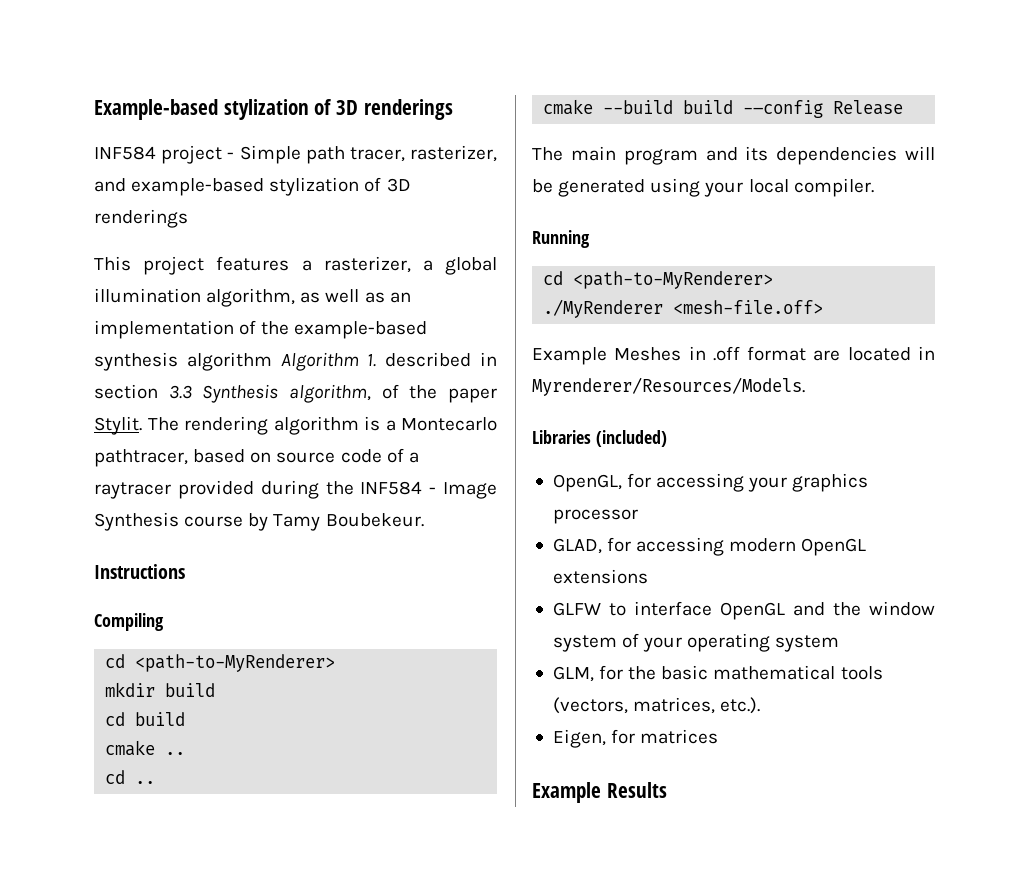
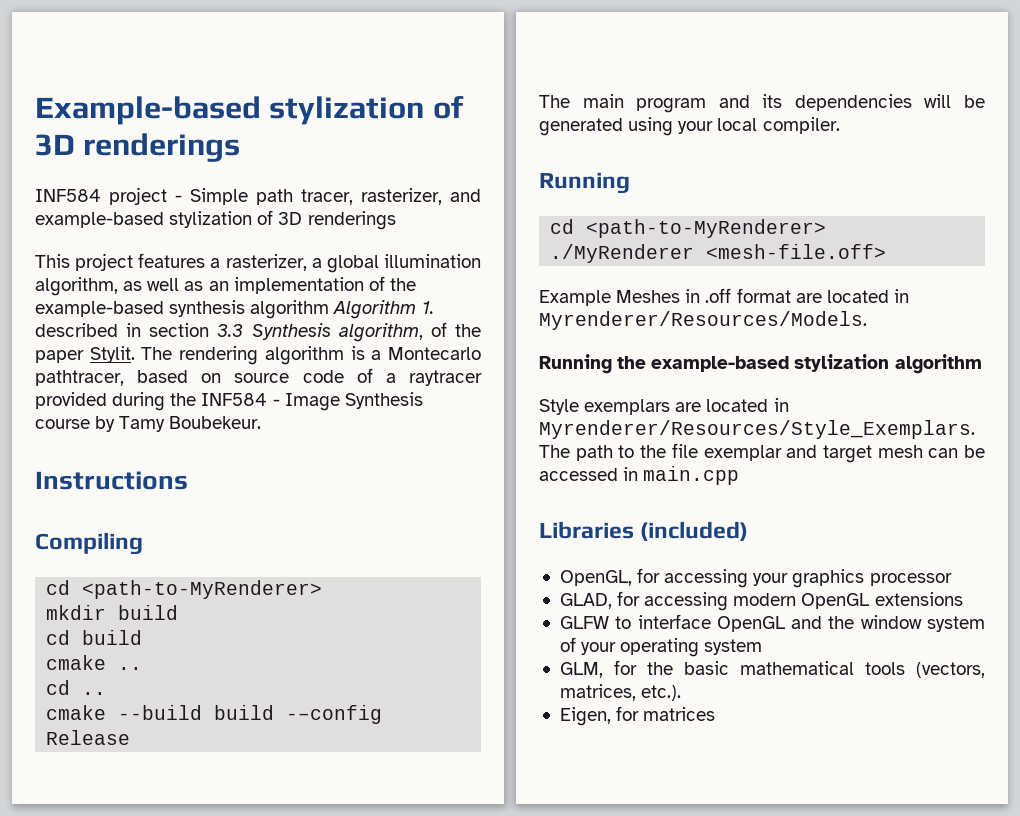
(805, 386) none -> [539,354,982,374] [539,398,789,415] [539,420,975,439] [539,443,985,463] [539,466,740,485] // Running the example-based stylization algorithm // Style exemplars are located in Myrenderer/Resources/Style_Exemplars. The path to the file exemplar and target mesh can be accessed in main.cpp
[532,782,667,803] // Example Results -> (716, 714) none

